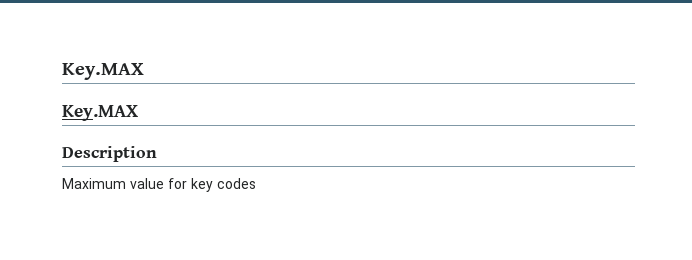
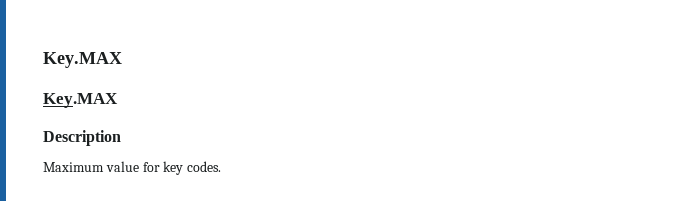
[217,178,256,189] codes -> [187,161,222,172] codes.

